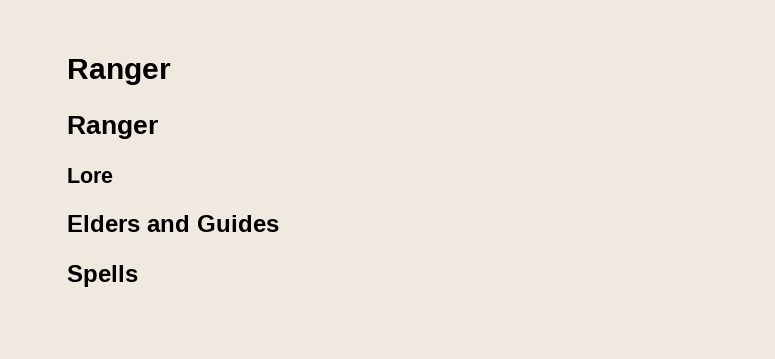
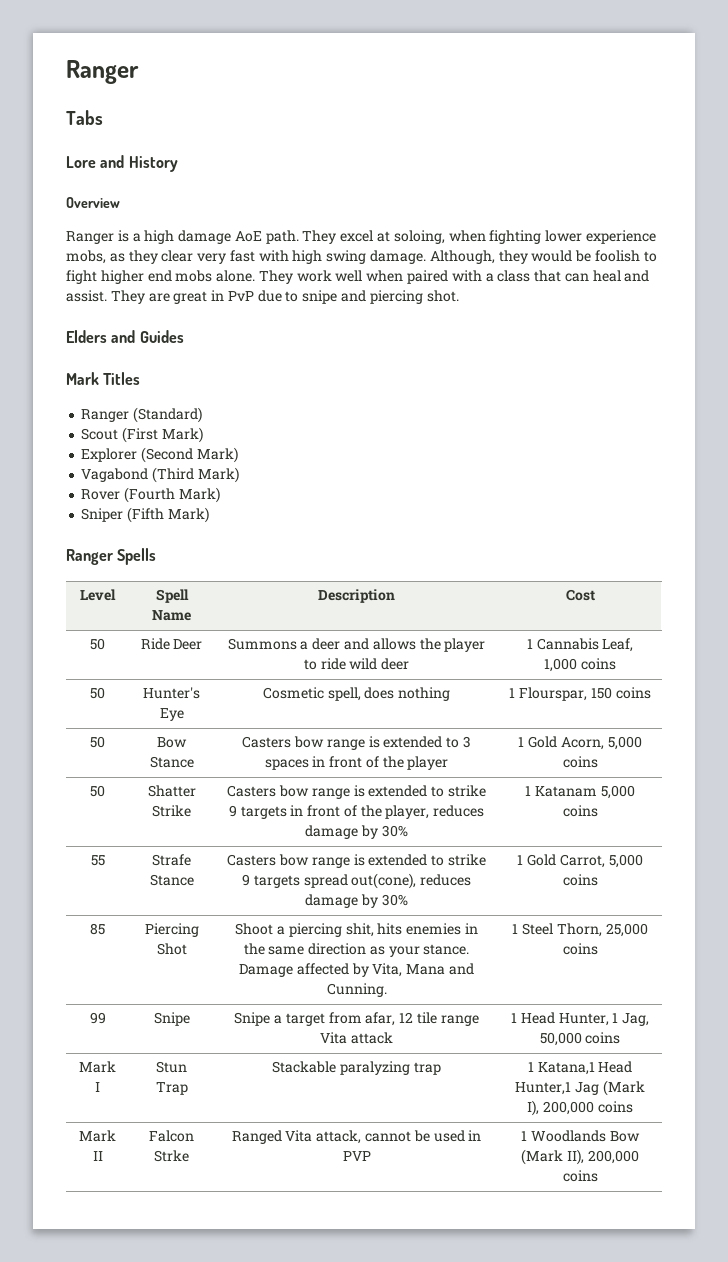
[67,59,171,85] [67,116,158,139] Ranger // Ranger -> [66,60,139,84] [66,110,103,125] Ranger // Tabs
[67,215,279,232] [67,265,138,287] // Elders and Guides // Spells -> [100,155,178,172] [66,197,120,208] [66,230,656,244] [66,250,657,264] [66,270,650,284] [66,290,459,304] [66,330,184,343] [66,372,141,385] [81,407,203,423] [81,427,203,443] [81,447,238,463] [81,467,239,483] [81,487,220,503] [81,507,209,523] [66,548,157,565] [80,589,116,601] [155,589,189,603] [152,610,191,621] [318,589,395,603] [565,589,595,601] [90,638,105,650] [140,638,203,650] [227,638,486,652] [303,658,410,670] [526,638,634,652] [544,658,616,672] [90,687,105,699] [143,687,200,699] [159,708,184,721] [262,687,451,701] [509,687,651,701] [90,736,105,748] [157,737,187,748] [149,756,194,768] [242,736,471,750] [264,756,449,770] [518,736,642,750] [562,756,598,768] [90,785,105,797] [147,785,196,797] [152,805,191,817] [227,785,486,799] [228,805,485,819] [305,825,408,839] [525,785,635,799] [562,805,598,817] [90,855,105,866] [152,854,191,866] [149,874,194,886] [227,854,486,868] [241,873,472,889] [305,894,408,908] [517,854,643,868] [562,874,598,886] [90,923,105,935] [144,923,199,937] [156,943,187,955] [235,923,478,937] [243,943,470,957] [239,963,474,977] [326,983,387,997] [512,923,648,937] [562,943,598,955] [89,1012,106,1024] [153,1012,190,1026] [234,1012,479,1026] [320,1032,393,1044] [510,1012,650,1026] [539,1032,621,1046] [79,1061,116,1073] [95,1082,100,1092] [156,1061,187,1073] [155,1082,188,1095] [272,1061,441,1075] [527,1061,633,1075] [515,1080,645,1096] [527,1100,633,1116] [79,1130,116,1142] [92,1151,103,1161] [149,1130,194,1142] [154,1150,189,1162] [231,1130,482,1144] [342,1151,371,1161] [521,1130,640,1142] [521,1149,639,1165] [562,1170,598,1182] and History // Overview // Ranger is a high damage AoE path. They excel at soloing, when fighting lower experience mobs, as they clear very fast with high swing damage. Although, they would be foolish to fight higher end mobs alone. They work well when paired with a class that can heal and assist. They are great in PvP due to snipe and piercing shot. // Elders and Guides // Mark Titles // Ranger (Standard) // Scout (First Mark) // Explorer (Second Mark) // Vagabond (Third Mark) // Rover (Fourth Mark) // Sniper (Fifth Mark) // Ranger Spells // Level | Spell Name | Description | Cost // 50 | Ride Deer | Summons a deer and allows the player to ride wild deer | 1 Cannabis Leaf, 1,000 coins // 50 | Hunter's Eye | Cosmetic spell, does nothing | 1 Flourspar, 150 coins // 50 | Bow Stance | Casters bow range is extended to 3 spaces in front of the player | 1 Gold Acorn, 5,000 coins // 50 | Shatter Strike | Casters bow range is extended to strike 9 targets in front of the player, reduces damage by 30% | 1 Katanam 5,000 coins // 55 | Strafe Stance | Casters bow range is extended to strike 9 targets spread out(cone), reduces damage by 30% | 1 Gold Carrot, 5,000 coins // 85 | Piercing Shot | Shoot a piercing shit, hits enemies in the same direction as your stance. Damage affected by Vita, Mana and Cunning. | 1 Steel Thorn, 25,000 coins // 99 | Snipe | Snipe a target from afar, 12 tile range Vita attack | 1 Head Hunter, 1 Jag, 50,000 coins // Mark I | Stun Trap | Stackable paralyzing trap | 1 Katana,1 Head Hunter,1 Jag (Mark I), 200,000 coins // Mark II | Falcon Strke | Ranged Vita attack, cannot be used in PVP | 1 Woodlands Bow (Mark II), 200,000 coins

